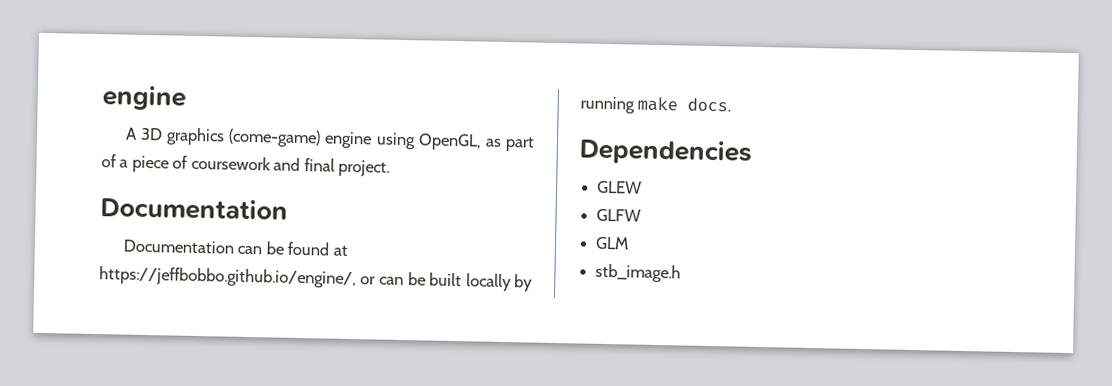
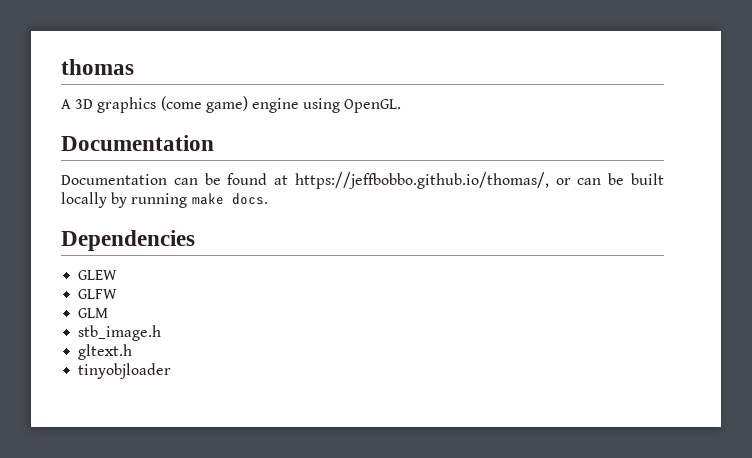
[102,85,187,111] engine -> [61,59,134,75] thomas
[228,128,535,152] [101,154,391,177] (come-game) engine using OpenGL, as part of a piece of coursework and final project. -> [160,96,402,113] (come game) engine using OpenGL.
[99,266,357,289] https://jeffbobbo.github.io/engine/, -> [294,172,549,189] https://jeffbobbo.github.io/thomas/,
(682, 273) none -> [78,344,133,360] [78,363,172,379] // gltext.h // tinyobjloader

